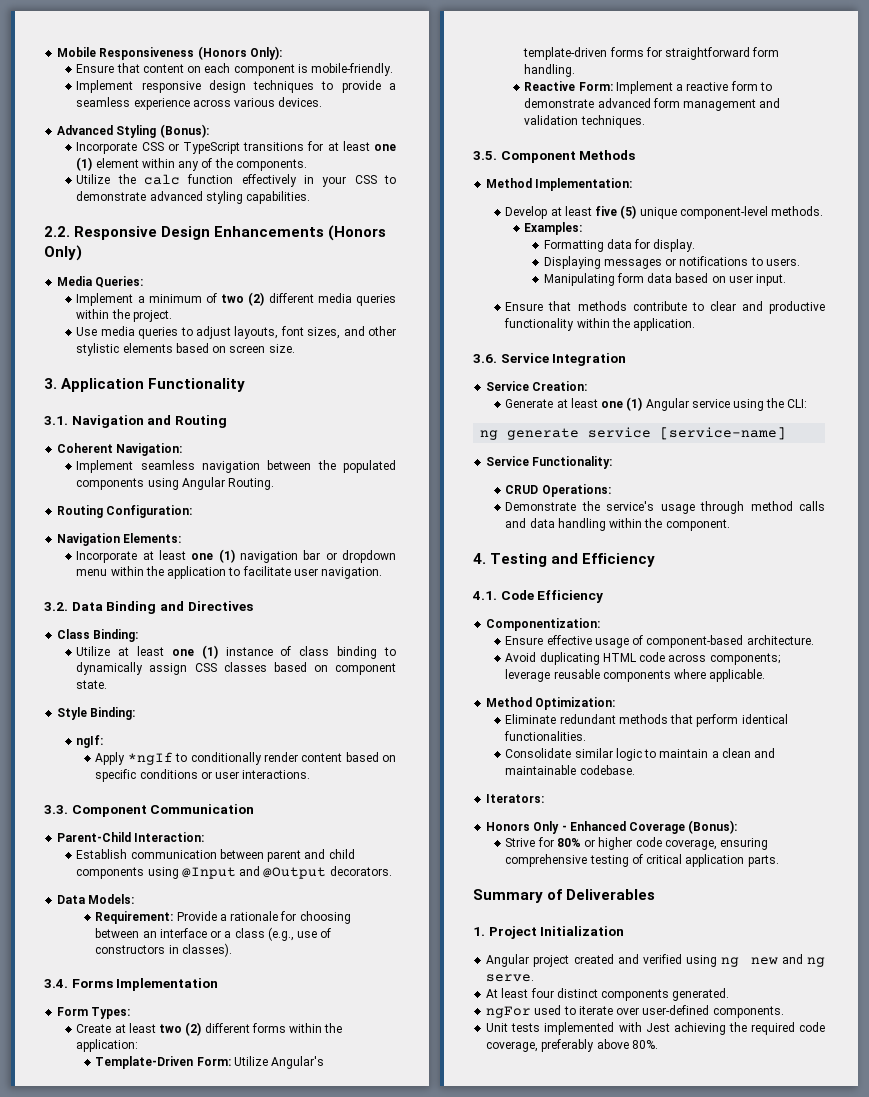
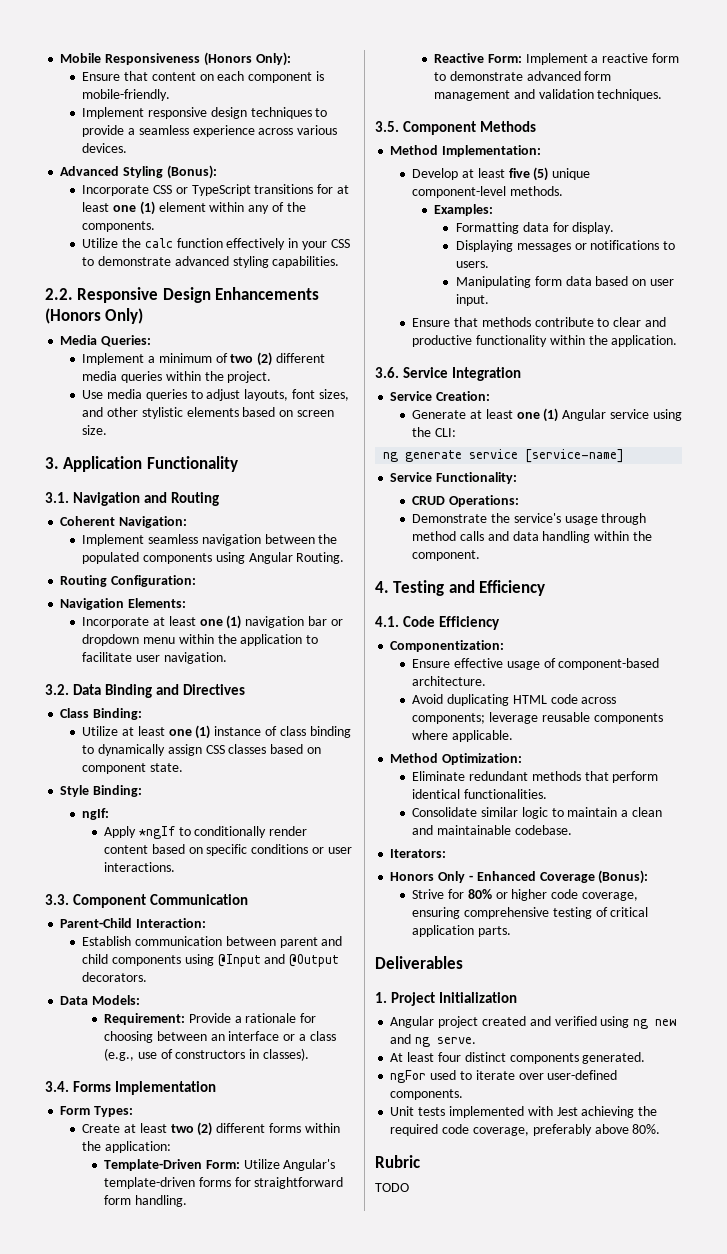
[473,889,563,903] Summary of -> (512, 931) none
(658, 1044) none -> [375,1155,420,1168] [375,1183,409,1192] // Rubric // TODO

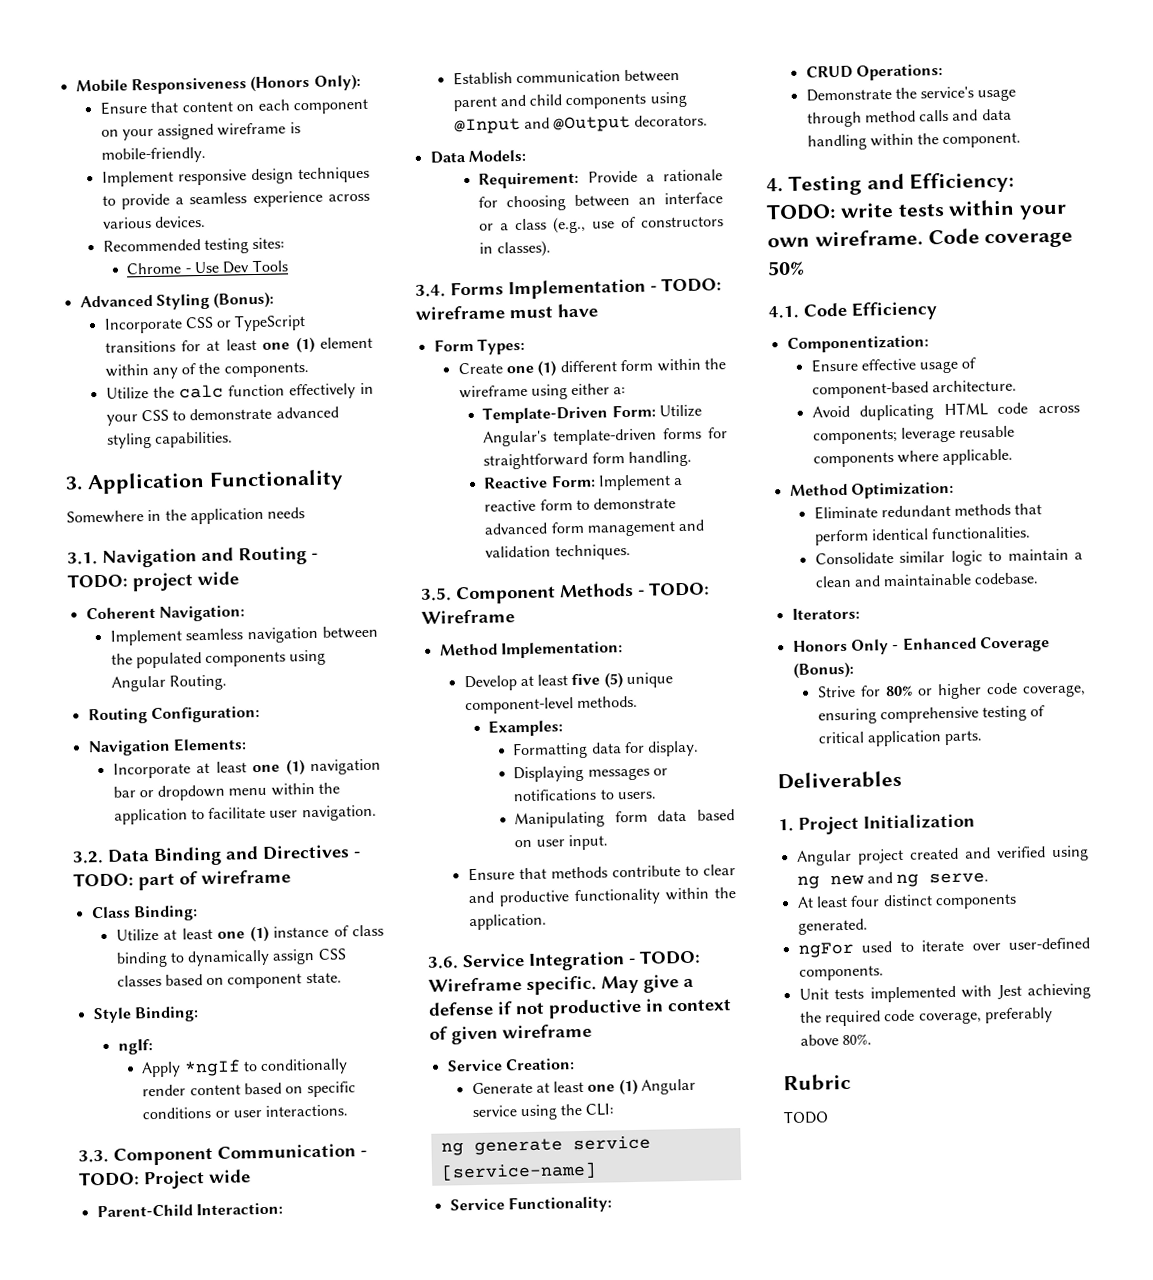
(313, 77) none -> [100,122,287,141] on your assigned wireframe
(128, 148) none -> [102,237,286,254] [126,259,289,275] // Recommended testing sites: // Chrome - Use Dev Tools
[45,287,320,303] [45,308,144,324] [60,335,152,347] [82,352,325,366] [82,371,272,383] [82,389,349,401] [82,407,334,419] [82,425,108,435] [45,456,238,472] 2.2. Responsive Design Enhancements (Honors Only) // Media Queries: // Implement a minimum of two (2) different media queries within the project. // Use media queries to adjust layouts, font sizes, and other stylistic elements based on screen size. // 3. Application Functionality -> [65,469,344,495] [66,507,306,525] 3. Application Functionality // Somewhere in the application needs
(220, 499) none -> [311,552,318,559] [67,571,239,592] - TODO: project wide
(246, 689) none -> [353,851,361,858] [73,869,291,891] - TODO: part of wireframe
(249, 899) none -> [360,1150,367,1157] [78,1169,251,1190] - TODO: Project wide
[60,1106,134,1117] [82,1122,340,1136] [82,1141,172,1153] // Form Types: // Create at least two (2) different forms within the application: -> [650,277,722,293] [415,303,598,320] [433,337,525,355] [457,358,726,377] [458,383,627,400] - TODO: wireframe must have // Form Types: // Create one (1) different form within the wireframe using either a:
(537, 126) none -> [638,581,710,597] [421,609,515,624] - TODO: Wireframe
(522, 374) none -> [629,949,701,965] [428,974,694,996] [428,998,732,1019] [429,1023,592,1045] - TODO: Wireframe specific. May give a defense if not productive in context of given wireframe
[479,580,546,596] Efficiency -> [909,171,1015,194] [766,199,1068,221] [767,228,1074,249] [767,260,805,276] Efficiency: TODO: write tests within your own wireframe. Code coverage 50%

